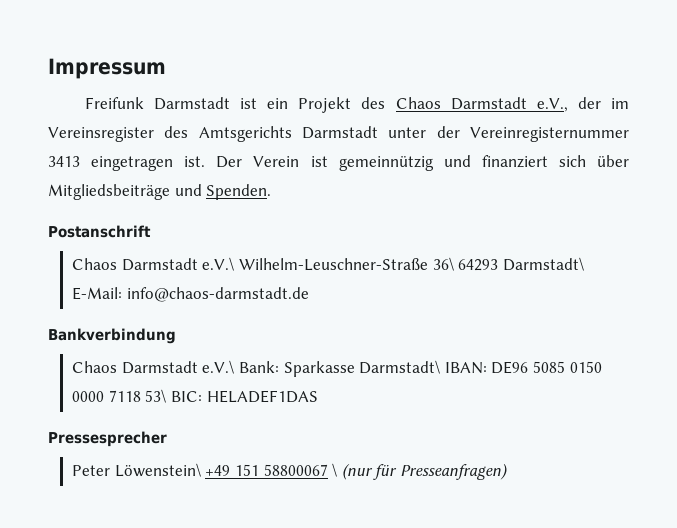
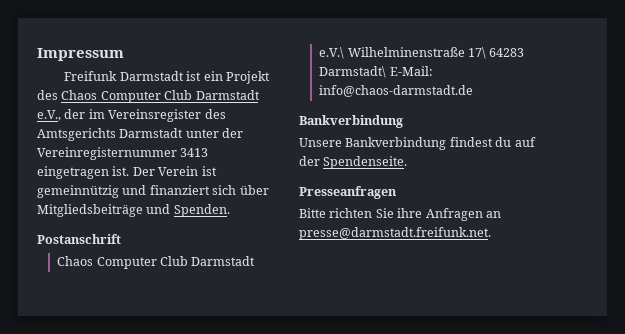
(441, 103) none -> [100,90,193,103] Computer Club
[121,257,584,271] [72,287,309,302] [48,328,176,344] [72,360,602,377] [72,389,318,403] [48,431,167,447] [72,463,508,480] Darmstadt e.V.\ Wilhelm-Leuschner-Straße 36\ 64293 Darmstadt\ E-Mail: info@chaos-darmstadt.de // Bankverbindung // Chaos Darmstadt e.V.\ Bank: Sparkasse Darmstadt\ IBAN: DE96 5085 0150 0000 7118 53\ BIC: HELADEF1DAS // Pressesprecher // Peter Löwenstein\ +49 151 58800067 \ (nur für Presseanfragen) -> [96,256,256,269] [319,47,525,59] [319,66,433,78] [319,85,474,97] [299,115,403,128] [299,137,536,150] [299,156,408,169] [299,186,397,199] [299,208,501,221] [299,227,491,240] Computer Club Darmstadt e.V.\ Wilhelminenstraße 17\ 64283 Darmstadt\ E-Mail: info@chaos-darmstadt.de // Bankverbindung // Unsere Bankverbindung findest du auf der Spendenseite. // Presseanfragen // Bitte richten Sie ihre Anfragen an presse@darmstadt.freifunk.net.

